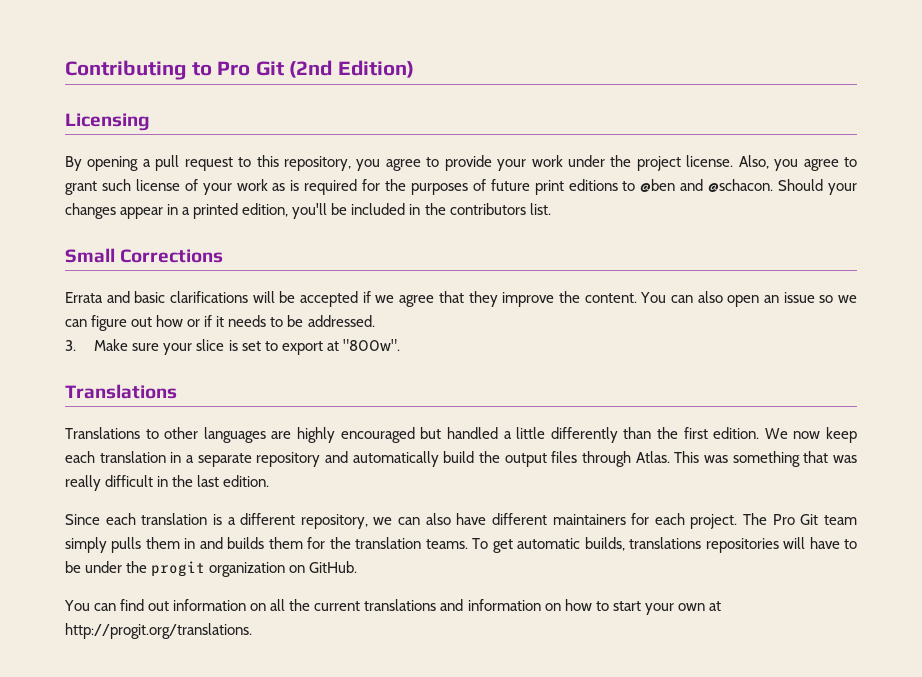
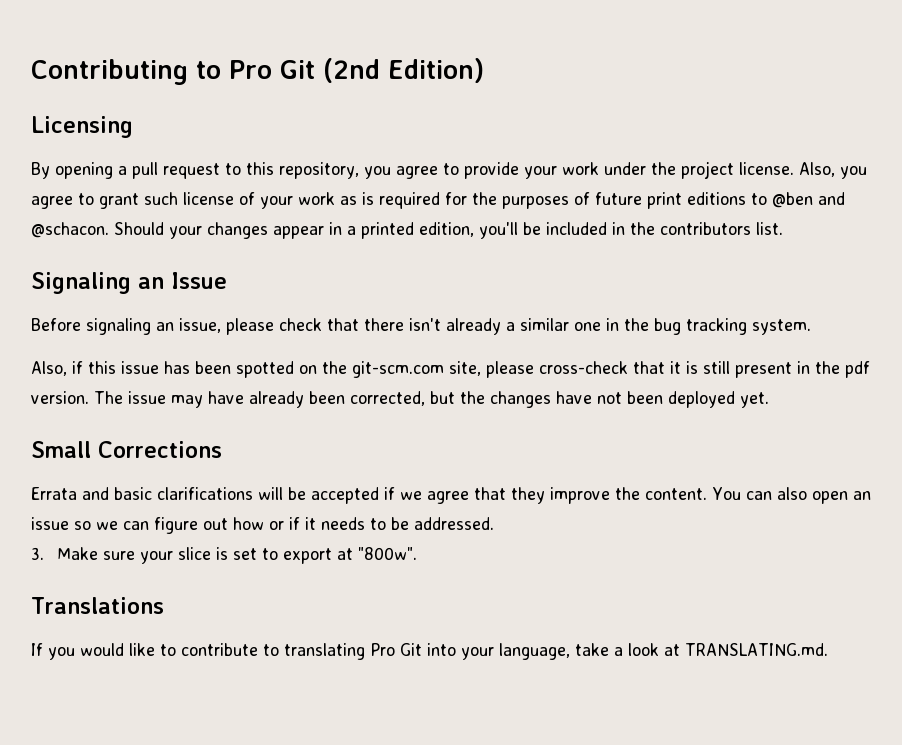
(551, 209) none -> [31,272,227,294] [31,318,811,335] [31,361,870,378] [31,391,769,408] // Signaling an Issue // Before signaling an issue, please check that there isn't already a similar one in the bug tracking system. // Also, if this issue has been spotted on the git-scm.com site, please cross-check that it is still present in the pdf version. The issue may have already been corrected, but the changes have not been deployed yet.
[65,427,857,443] [65,451,857,467] [65,475,270,491] [65,513,858,529] [65,537,858,553] [65,561,358,577] [64,599,721,615] [65,623,252,639] Translations to other languages are highly encouraged but handled a little differently than the first edition. We now keep each translation in a separate repository and automatically build the output files through Atlas. This was something that was really difficult in the last edition. // Since each translation is a different repository, we can also have different maintainers for each project. The Pro Git team simply pulls them in and builds them for the translation teams. To get automatic builds, translations repositories will have to be under the progit organization on GitHub. // You can find out information on all the current translations and information on how to start your own at http://progit.org/translations. -> [31,643,828,660] If you would like to contribute to translating Pro Git into your language, take a look at TRANSLATING.md.

